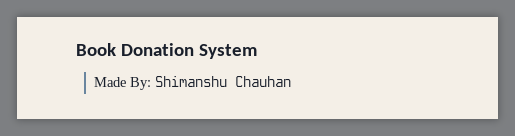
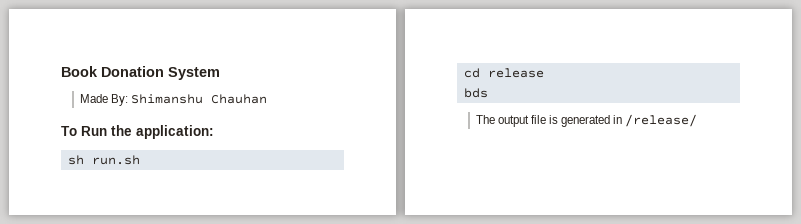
(291, 81) none -> [61,125,214,139] [67,155,140,165] [463,68,544,78] [463,88,488,98] [475,114,698,127] // To Run the application: // sh run.sh // cd release // bds // The output file is generated in /release/

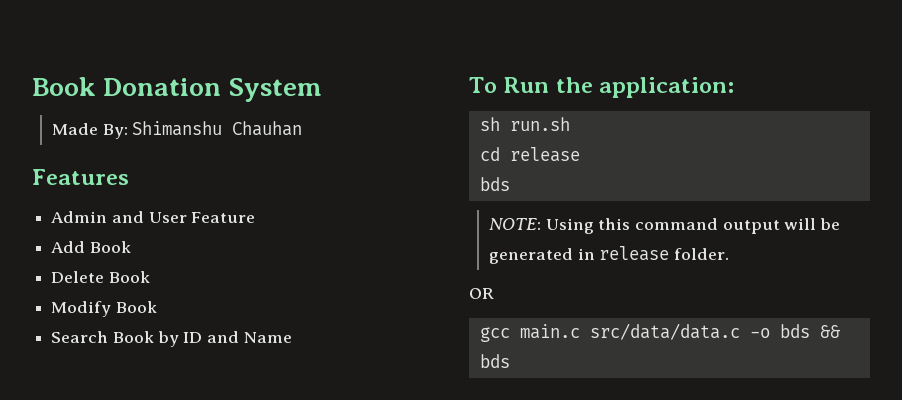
(267, 99) none -> [32,169,129,185] [51,211,256,223] [51,241,131,253] [51,271,150,283] [51,301,157,317] [51,331,292,347] // Features // Admin and User Feature // Add Book // Delete Book // Modify Book // Search Book by ID and Name
[475,114,698,127] The output file is generated in /release/ -> [488,218,841,234] [488,246,730,264] [469,288,494,299] [479,323,840,342] [479,354,510,368] NOTE: Using this command output will be generated in release folder. // OR // gcc main.c src/data/data.c -o bds && bds

